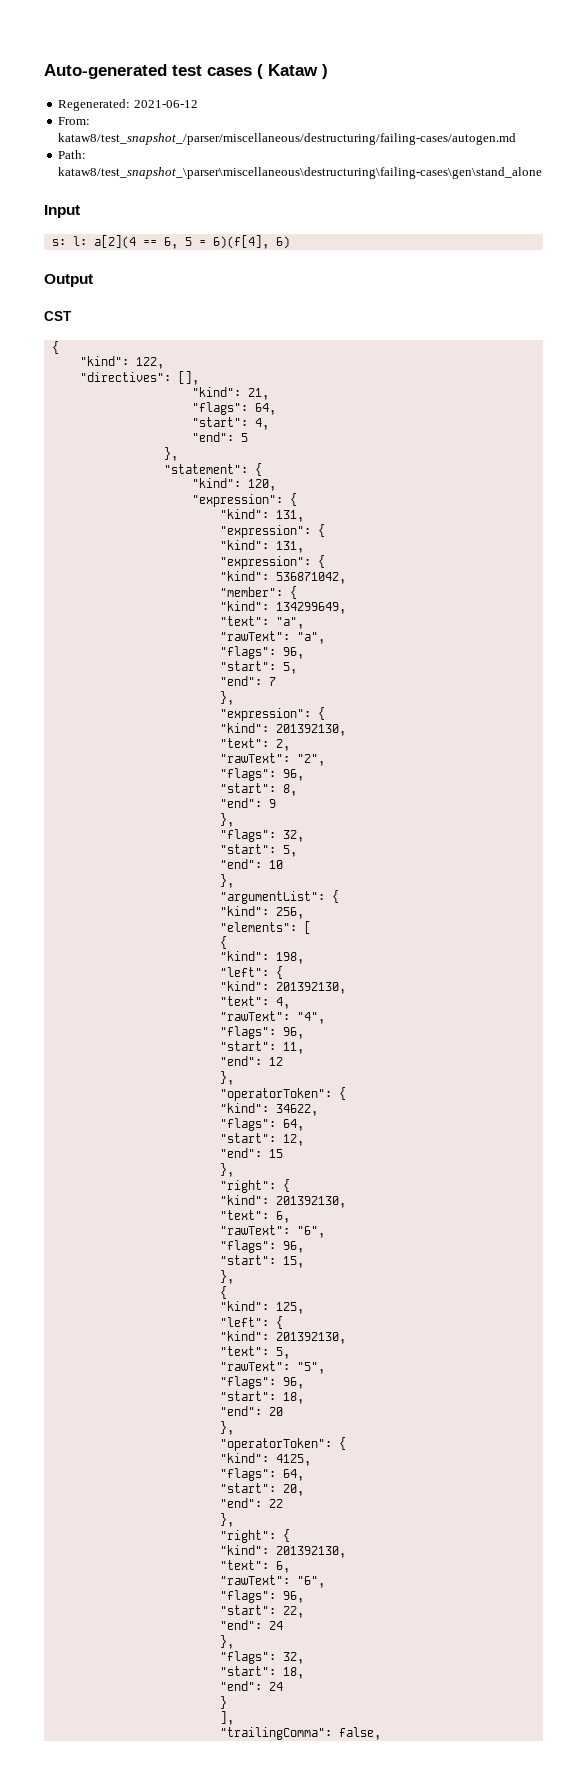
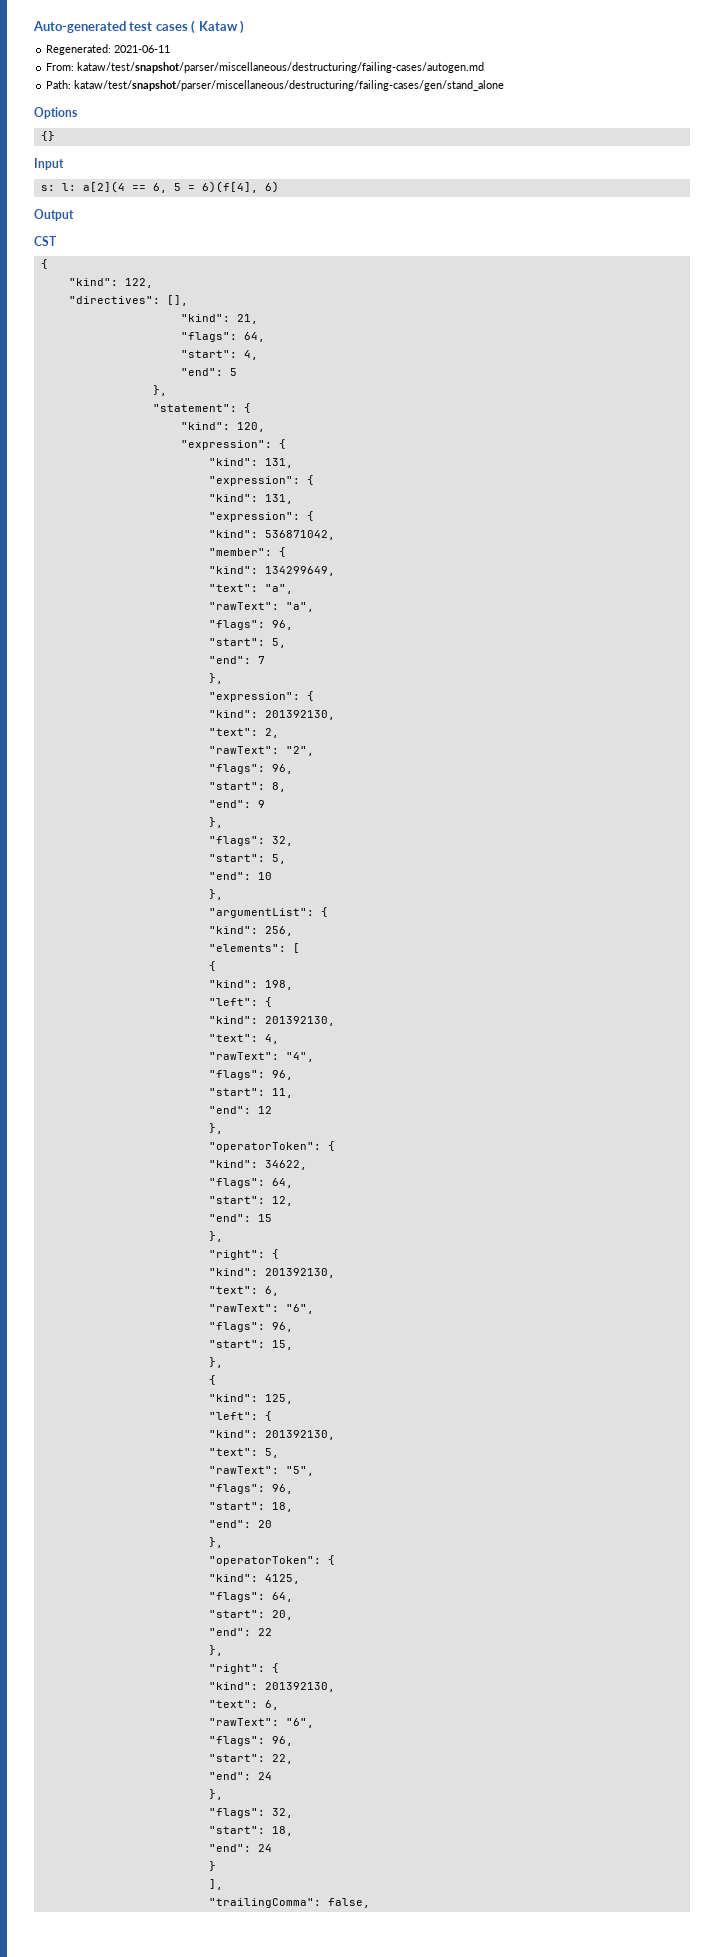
[133,100,198,108] 2021-06-12 -> [114,45,171,53] 2021-06-11
[58,133,517,145] kataw8/test_snapshot_/parser/miscellaneous/destructuring/failing-cases/autogen.md -> [77,62,485,73] kataw/test/snapshot/parser/miscellaneous/destructuring/failing-cases/autogen.md
[58,167,543,179] kataw8/test_snapshot_\parser\miscellaneous\destructuring\failing-cases\gen\stand_alone -> [74,80,505,91] [34,107,77,119] [40,131,55,141] kataw/test/snapshot/parser/miscellaneous/destructuring/failing-cases/gen/stand_alone // Options // {}

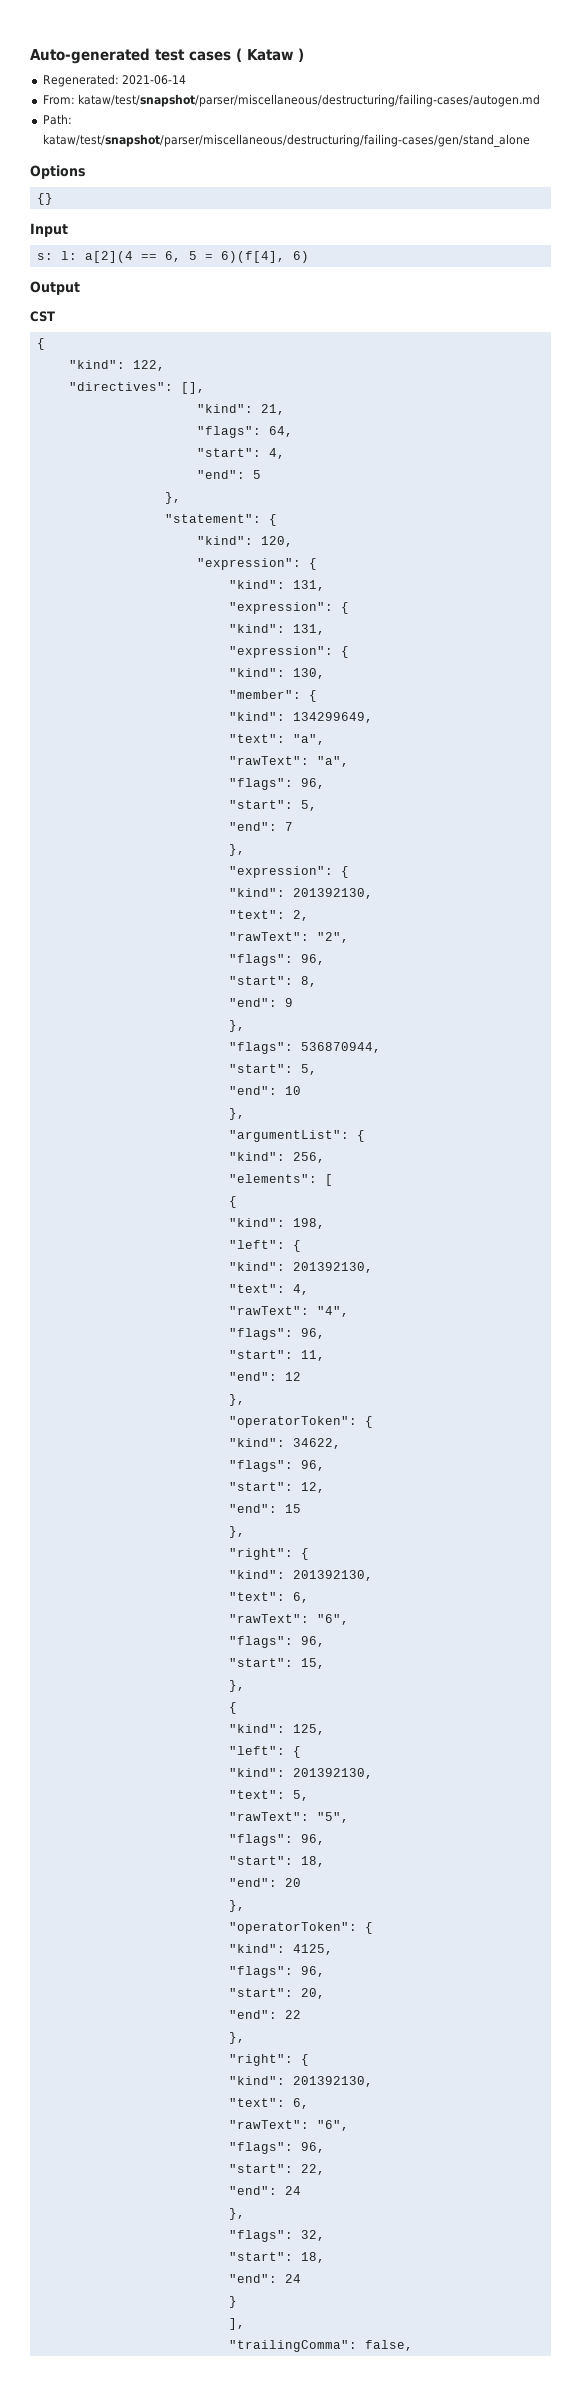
[114,45,171,53] 2021-06-11 -> [121,75,186,85] 2021-06-14
[264,530,335,540] 536871042, -> [292,668,325,679] 130,
[271,836,293,846] 32, -> [300,1042,381,1053] 536870944,
[271,1178,293,1188] 64, -> [300,1460,325,1471] 96,
[271,1592,293,1602] 64, -> [300,1966,325,1977] 96,

